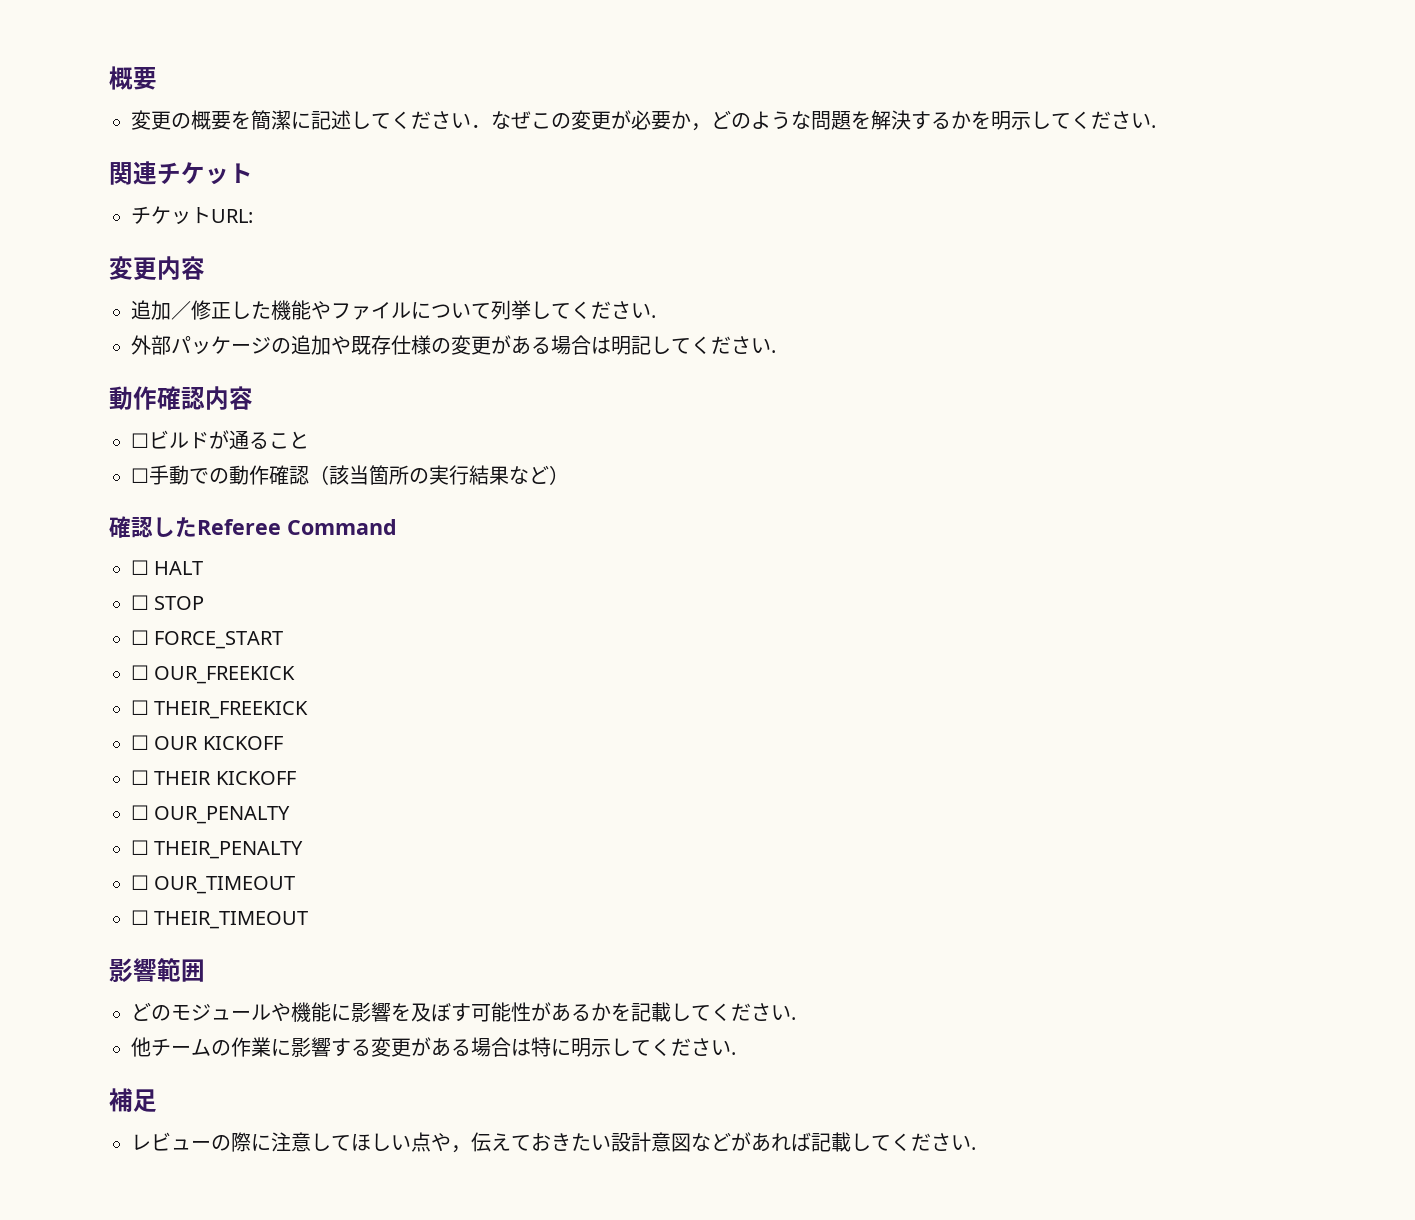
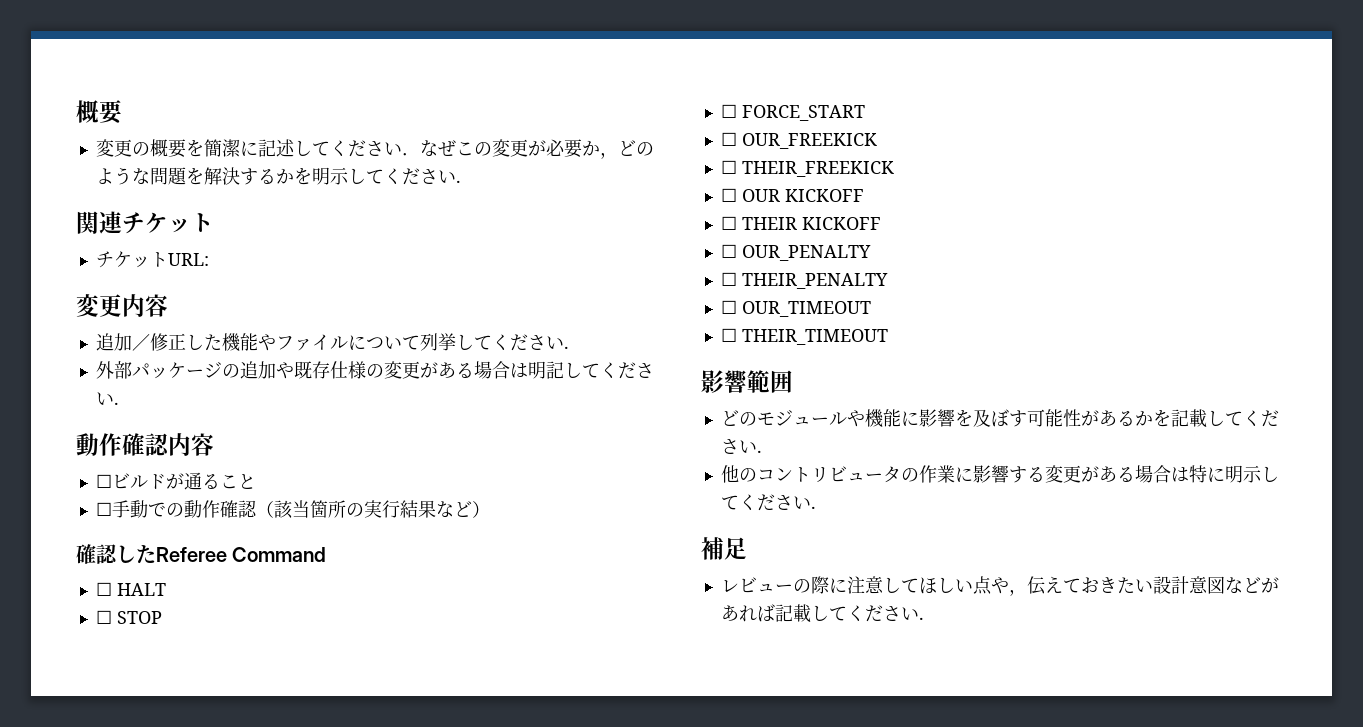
[151,1038,211,1056] チーム -> [738,466,901,483] のコントリビュータ

